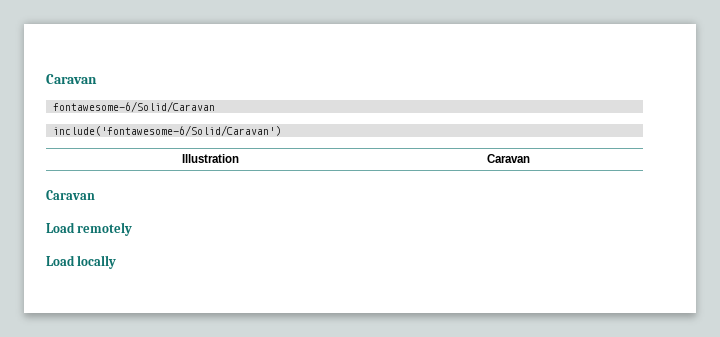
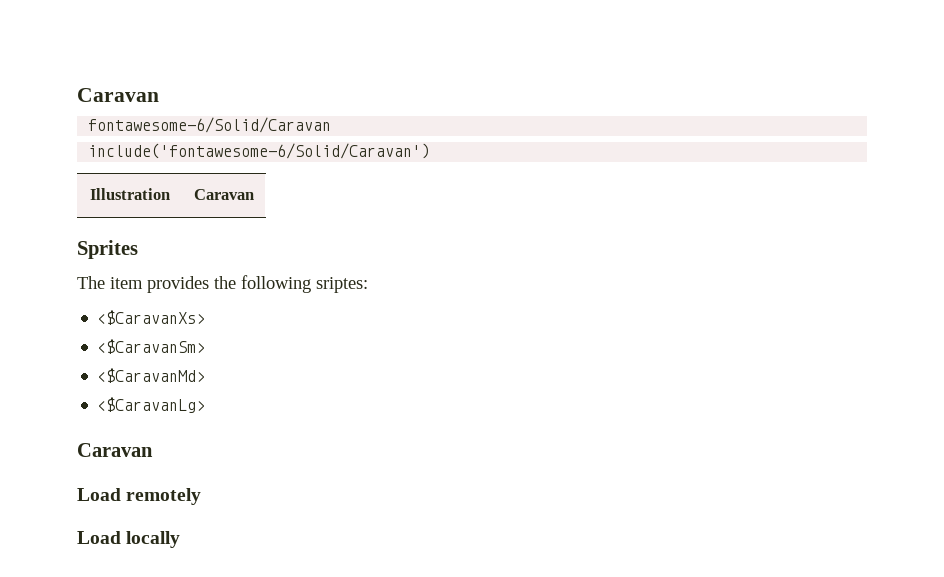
(530, 158) none -> [77,240,138,259] [77,275,368,293] [97,310,206,325] [97,339,206,354] [97,368,206,383] [97,397,206,413] // Sprites // The item provides the following sriptes: // <$CaravanXs> // <$CaravanSm> // <$CaravanMd> // <$CaravanLg>

